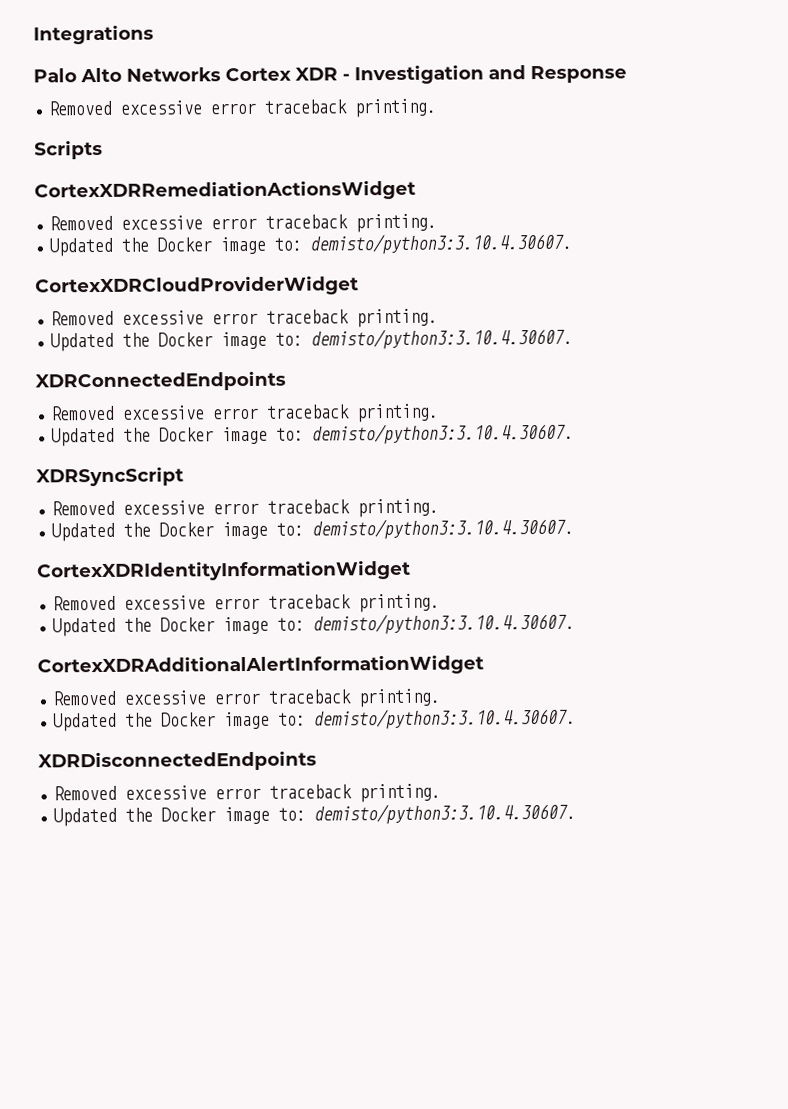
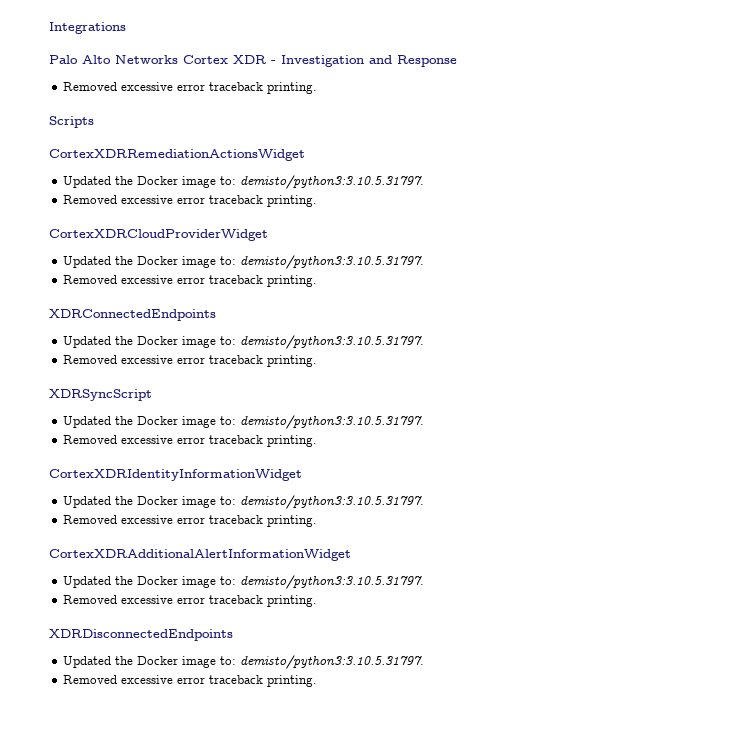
[49,213,438,233] [49,232,573,257] [35,275,359,297] [50,308,439,328] [50,327,574,352] [35,370,286,392] [50,403,440,423] [51,422,575,447] [36,466,184,487] [51,498,440,518] [51,517,575,542] [37,559,411,582] [52,593,441,613] [52,612,576,637] [37,654,484,677] [52,688,442,708] [53,707,577,732] [38,750,317,772] [53,783,442,803] [53,802,577,827] // Removed excessive error traceback printing. // Updated the Docker image to: demisto/python3:3.10.4.30607. // CortexXDRCloudProviderWidget // Removed excessive error traceback printing. // Updated the Docker image to: demisto/python3:3.10.4.30607. // XDRConnectedEndpoints // Removed excessive error traceback printing. // Updated the Docker image to: demisto/python3:3.10.4.30607. // XDRSyncScript // Removed excessive error traceback printing. // Updated the Docker image to: demisto/python3:3.10.4.30607. // CortexXDRIdentityInformationWidget // Removed excessive error traceback printing. // Updated the Docker image to: demisto/python3:3.10.4.30607. // CortexXDRAdditionalAlertInformationWidget // Removed excessive error traceback printing. // Updated the Docker image to: demisto/python3:3.10.4.30607. // XDRDisconnectedEndpoints // Removed excessive error traceback printing. // Updated the Docker image to: demisto/python3:3.10.4.30607. -> [63,175,425,189] [63,195,318,207] [49,229,268,241] [63,255,425,269] [63,275,318,287] [49,309,216,321] [63,335,425,349] [63,355,318,367] [49,389,152,401] [63,415,425,429] [63,435,318,447] [49,469,302,481] [63,495,425,509] [63,515,318,527] [49,549,351,561] [63,575,425,589] [63,595,318,607] [49,629,233,641] [63,655,425,669] [63,675,318,687] // Updated the Docker image to: demisto/python3:3.10.5.31797. // Removed excessive error traceback printing. // CortexXDRCloudProviderWidget // Updated the Docker image to: demisto/python3:3.10.5.31797. // Removed excessive error traceback printing. // XDRConnectedEndpoints // Updated the Docker image to: demisto/python3:3.10.5.31797. // Removed excessive error traceback printing. // XDRSyncScript // Updated the Docker image to: demisto/python3:3.10.5.31797. // Removed excessive error traceback printing. // CortexXDRIdentityInformationWidget // Updated the Docker image to: demisto/python3:3.10.5.31797. // Removed excessive error traceback printing. // CortexXDRAdditionalAlertInformationWidget // Updated the Docker image to: demisto/python3:3.10.5.31797. // Removed excessive error traceback printing. // XDRDisconnectedEndpoints // Updated the Docker image to: demisto/python3:3.10.5.31797. // Removed excessive error traceback printing.

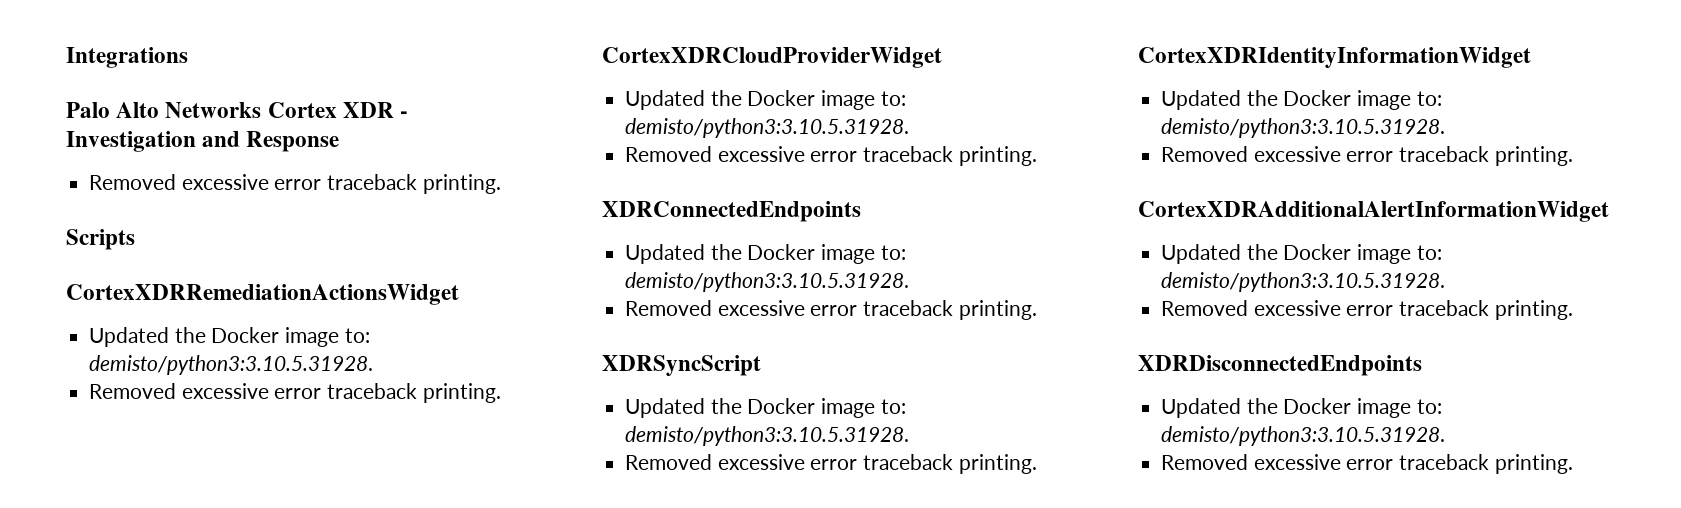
[240,175,425,189] demisto/python3:3.10.5.31797. -> [89,355,374,375] demisto/python3:3.10.5.31928.
[240,255,425,269] demisto/python3:3.10.5.31797. -> [625,118,910,138] demisto/python3:3.10.5.31928.
[240,335,425,349] demisto/python3:3.10.5.31797. -> [625,272,910,292] demisto/python3:3.10.5.31928.
[240,415,425,429] demisto/python3:3.10.5.31797. -> [625,426,910,446] demisto/python3:3.10.5.31928.
[240,495,425,509] demisto/python3:3.10.5.31797. -> [1161,118,1446,138] demisto/python3:3.10.5.31928.
[240,575,425,589] demisto/python3:3.10.5.31797. -> [1161,272,1446,292] demisto/python3:3.10.5.31928.
[240,655,425,669] demisto/python3:3.10.5.31797. -> [1161,426,1446,446] demisto/python3:3.10.5.31928.

